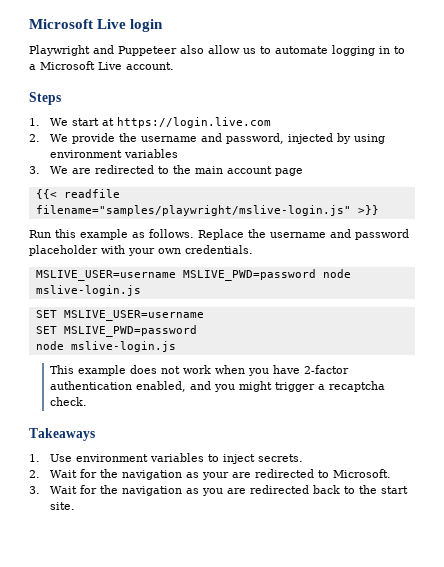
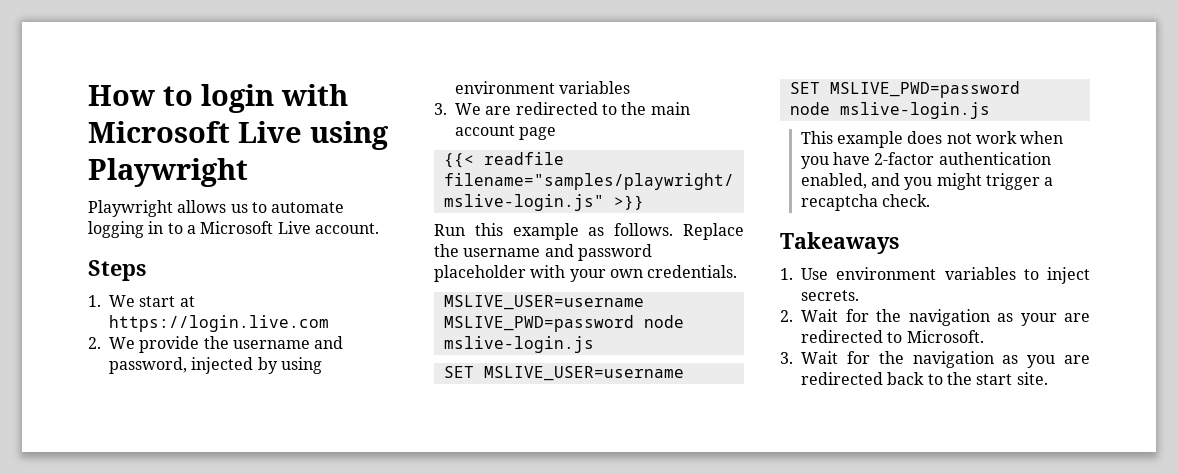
[29,19,164,32] [29,45,240,56] Microsoft Live login // Playwright and Puppeteer also allow -> [88,84,348,113] [88,121,389,150] [88,158,248,187] [88,200,227,217] How to login with Microsoft Live using Playwright // Playwright allows

